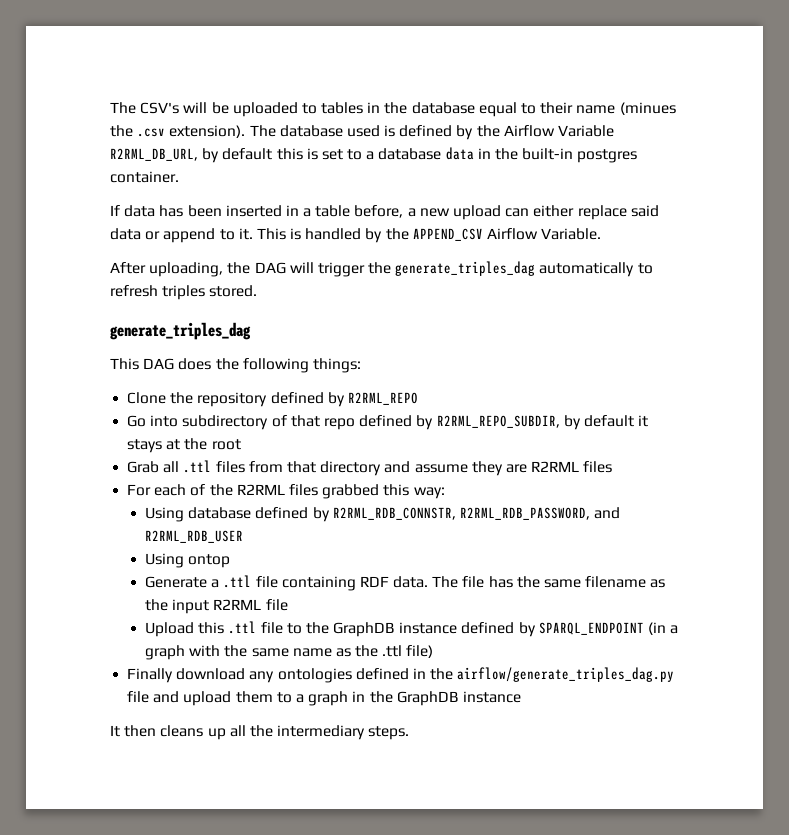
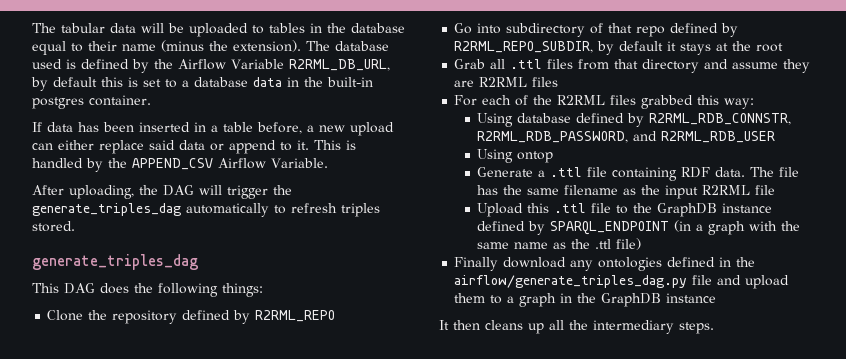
[110,102,180,114] The CSV's -> [32,23,136,33] The tabular data
[619,102,676,115] [110,125,166,137] (minues the .csv -> [161,40,228,52] (minus the

